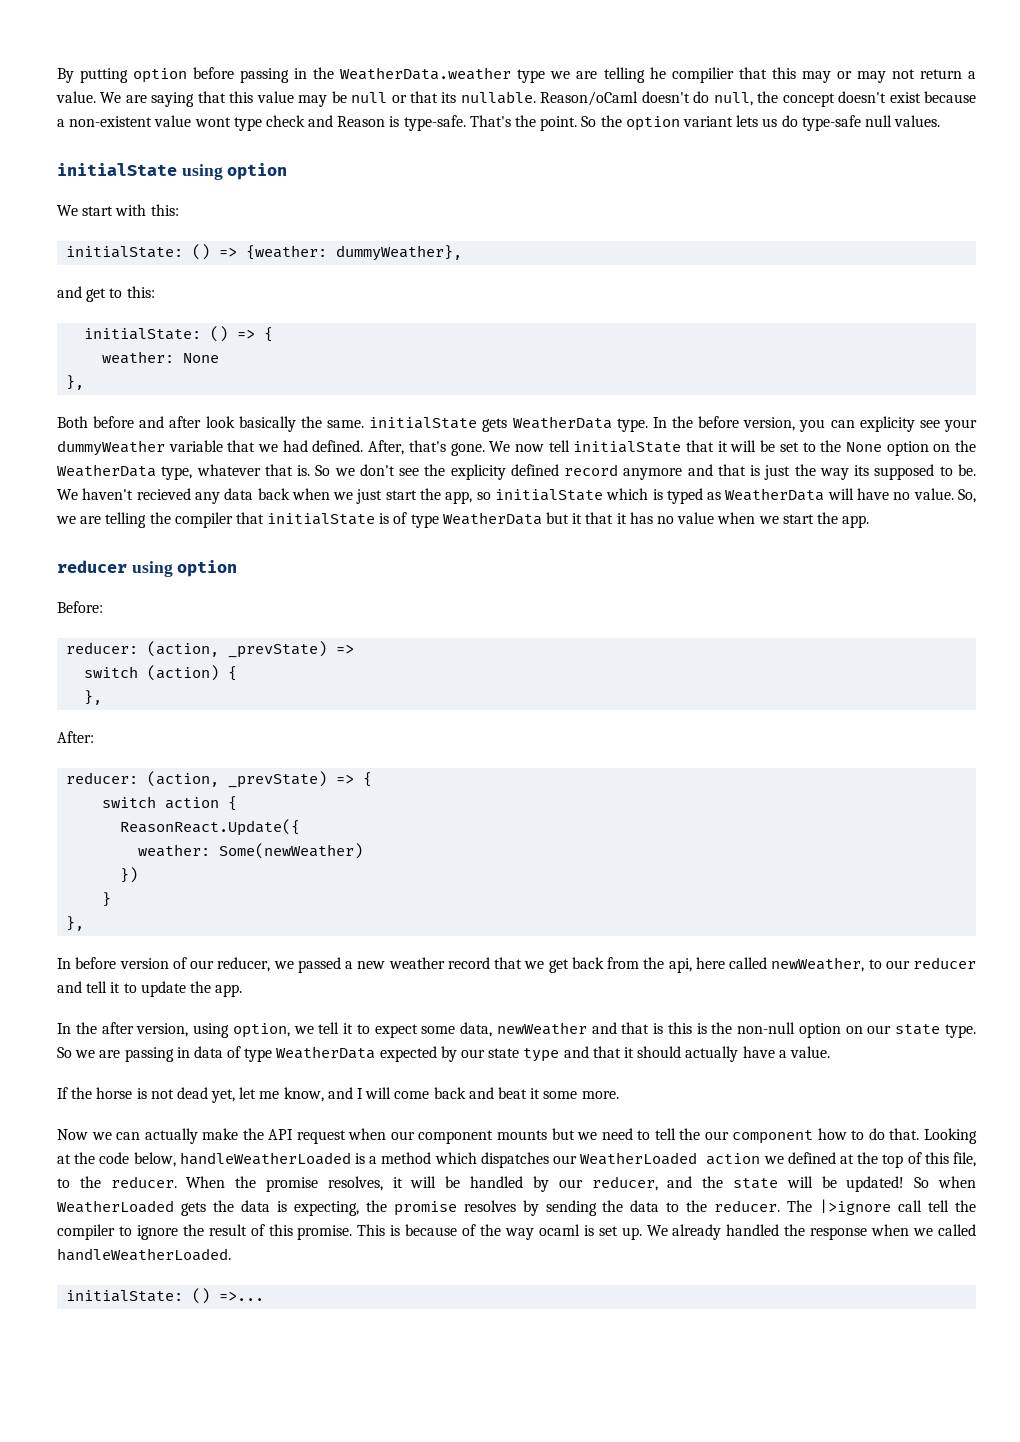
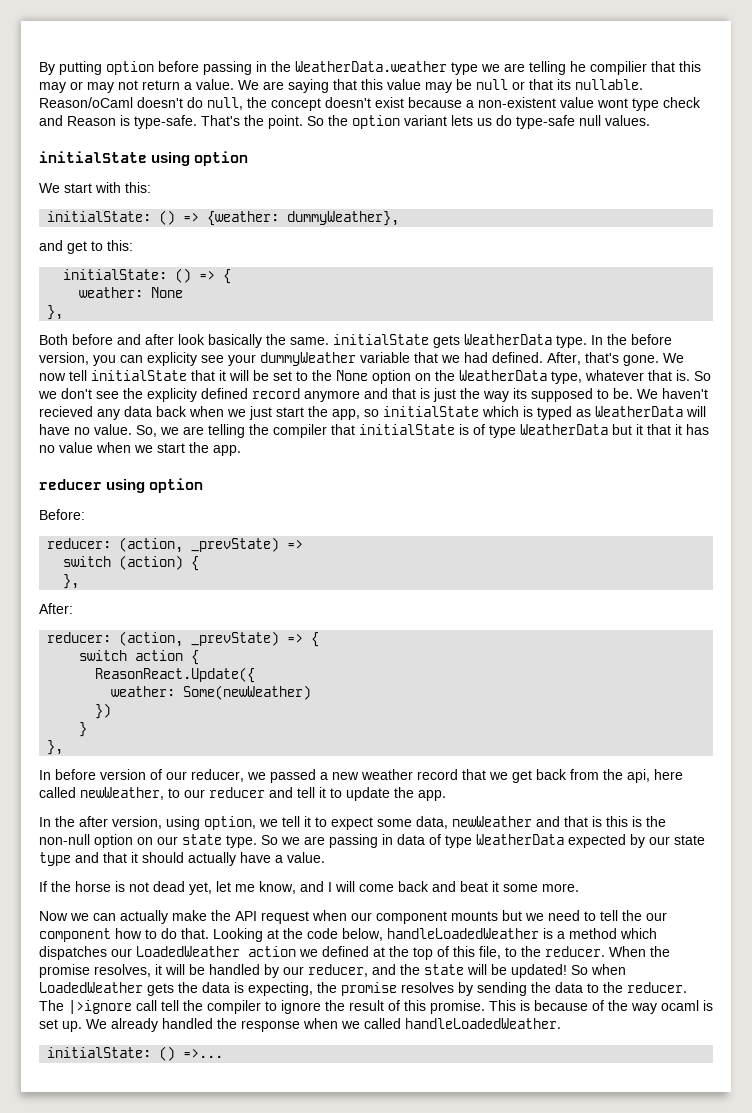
[179,1152,351,1165] handleWeatherLoaded -> [387,928,539,939] handleLoadedWeather
[580,1152,698,1165] WeatherLoaded -> [136,946,240,957] LoadedWeather
[57,1200,174,1213] WeatherLoaded -> [39,982,143,993] LoadedWeather
[57,1248,231,1261] handleWeatherLoaded. -> [405,1018,561,1029] handleLoadedWeather.

